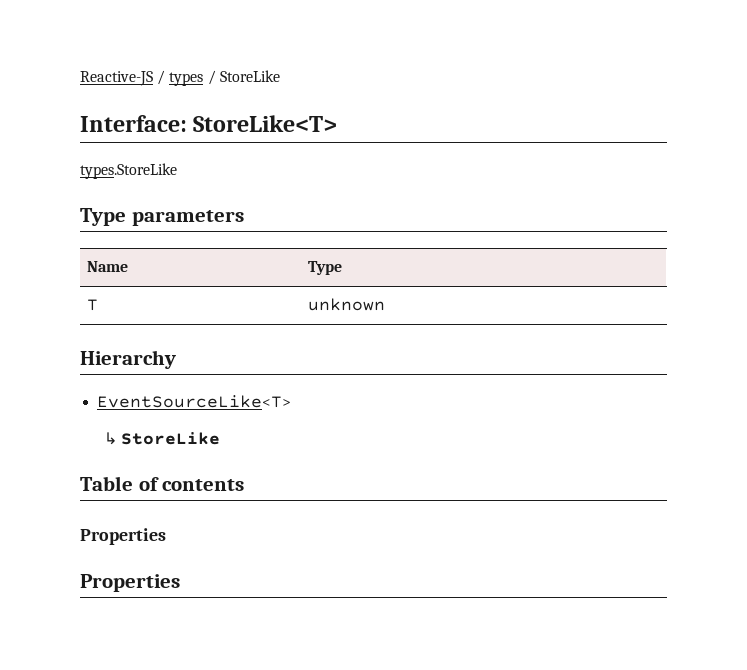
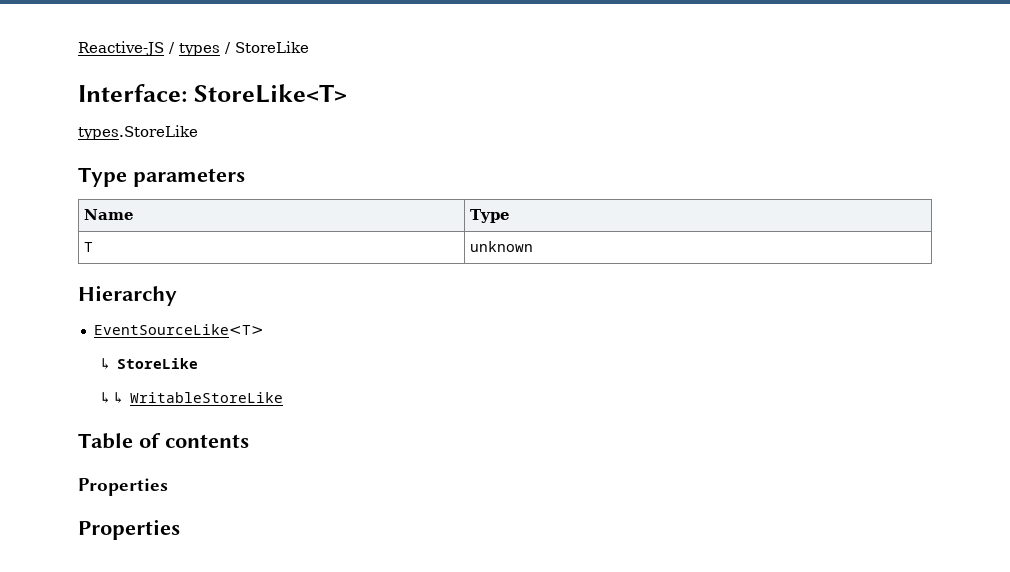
(220, 438) none -> [99,392,284,404] // ↳↳ WritableStoreLike

